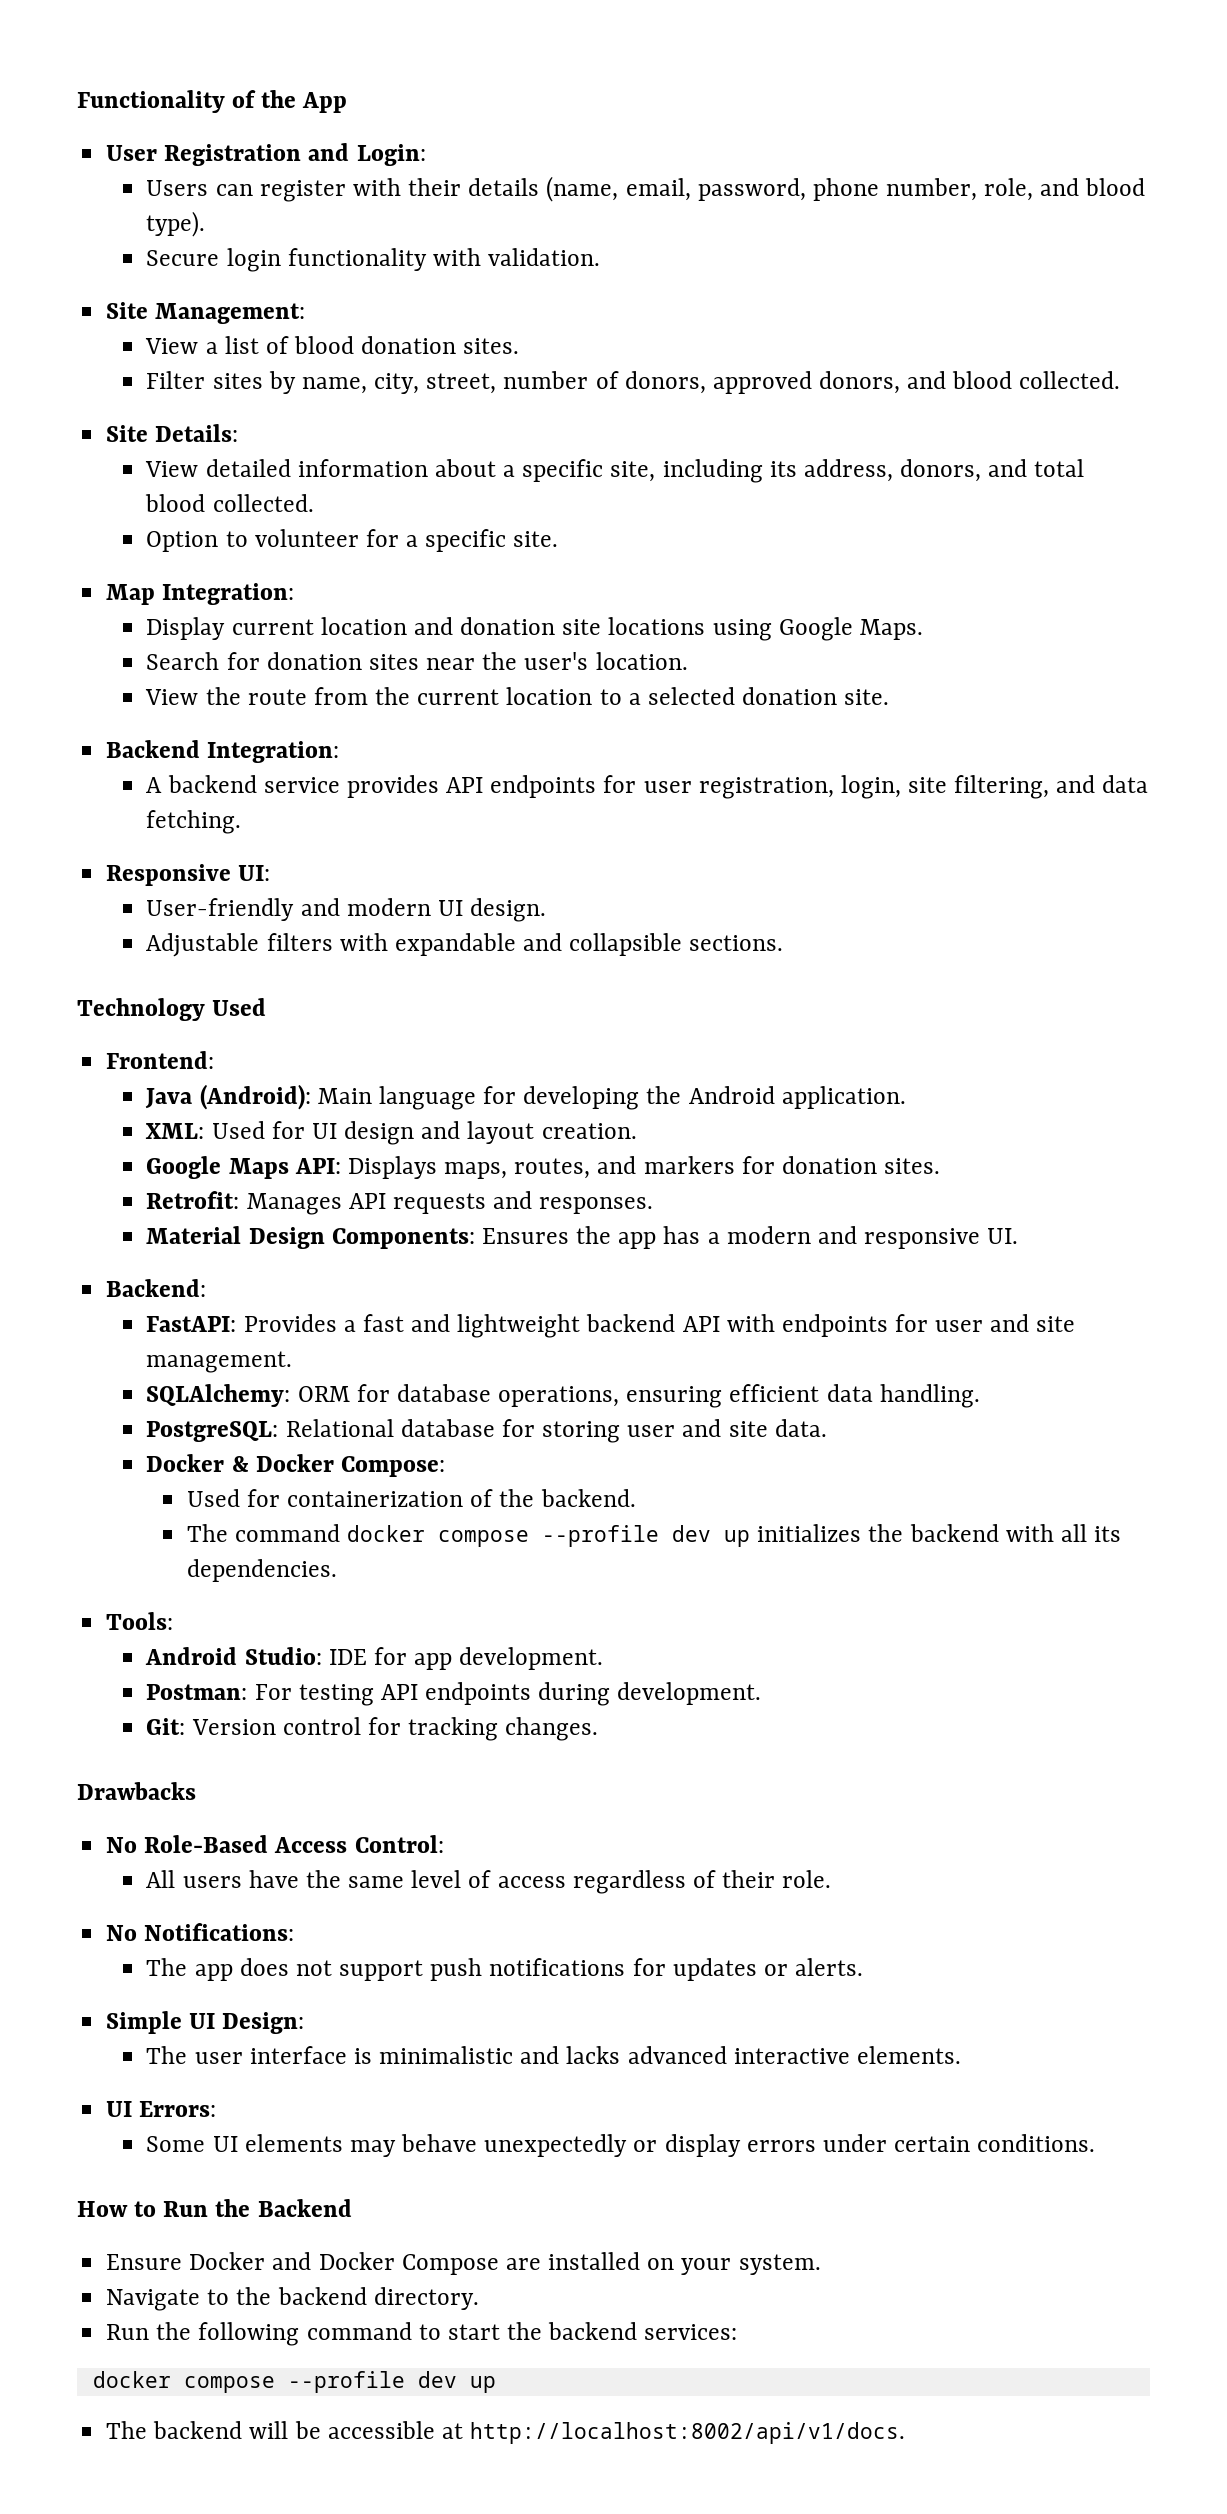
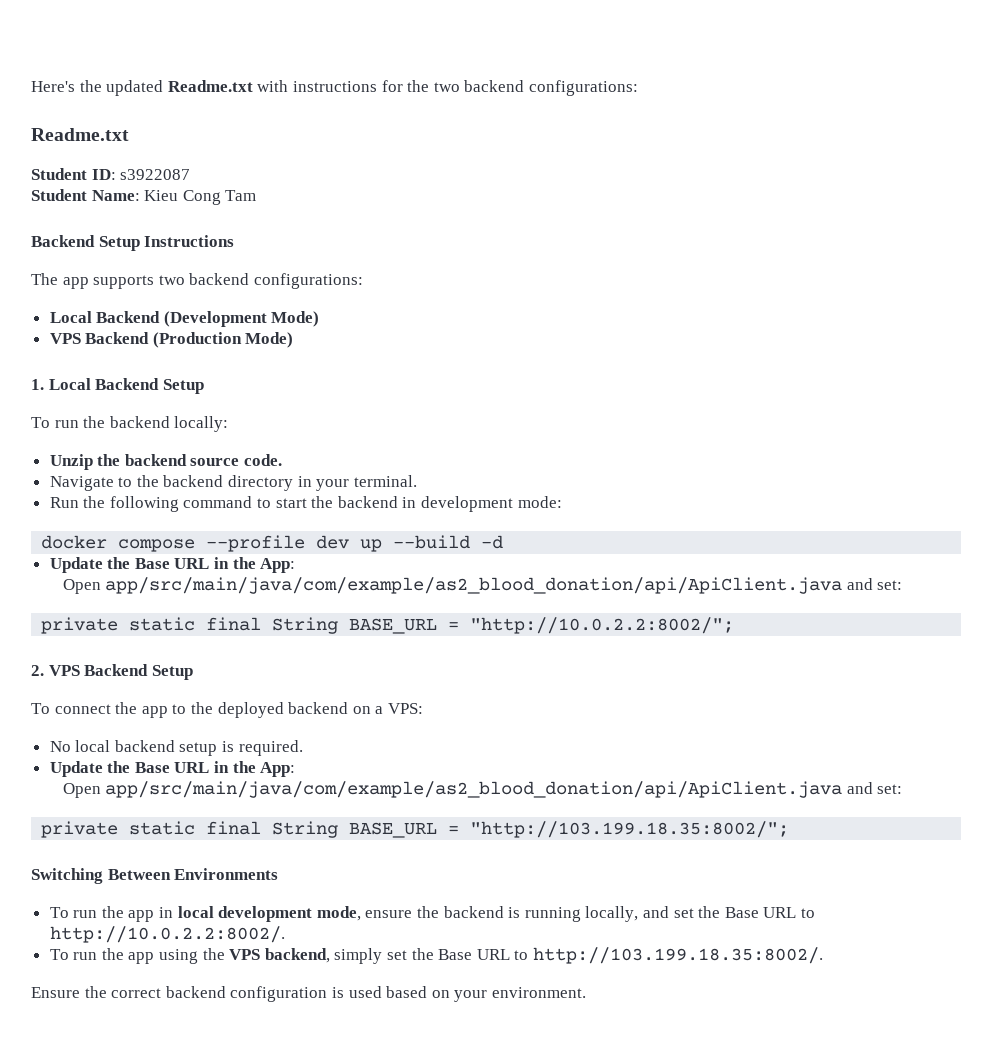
[77,90,348,113] [106,143,426,166] [146,176,1146,202] [146,211,206,237] [146,248,601,272] [106,302,306,324] [145,336,520,354] [146,371,1121,394] [106,424,239,442] [145,459,1085,483] [145,494,314,512] [146,529,559,552] [106,583,295,605] [146,617,923,641] [146,652,688,670] [145,687,890,705] [106,740,340,763] [146,775,1149,799] [146,810,242,834] [106,864,271,886] [146,898,547,922] [146,933,784,957] [77,998,267,1021] [106,1051,215,1069] [145,1084,906,1110] [145,1121,637,1145] [146,1156,940,1179] [146,1191,654,1215] [146,1226,1019,1249] [106,1279,207,1297] [146,1314,1076,1338] [146,1351,293,1373] [146,1384,980,1408] [146,1419,827,1443] [146,1454,445,1477] [186,1489,636,1507] [186,1524,1121,1547] [186,1559,337,1582] [106,1612,174,1630] [145,1647,604,1670] [146,1682,762,1706] [146,1717,599,1741] [77,1782,196,1800] [106,1835,444,1853] [146,1870,832,1894] [106,1923,295,1941] [146,1958,863,1981] [106,2011,305,2034] [146,2046,961,2064] [106,2101,217,2117] [146,2134,1096,2157] [77,2199,352,2217] [106,2252,821,2275] Functionality of the App // User Registration and Login: // Users can register with their details (name, email, password, phone number, role, and blood type). // Secure login functionality with validation. // Site Management: // View a list of blood donation sites. // Filter sites by name, city, street, number of donors, approved donors, and blood collected. // Site Details: // View detailed information about a specific site, including its address, donors, and total blood collected. // Option to volunteer for a specific site. // Map Integration: // Display current location and donation site locations using Google Maps. // Search for donation sites near the user's location. // View the route from the current location to a selected donation site. // Backend Integration: // A backend service provides API endpoints for user registration, login, site filtering, and data fetching. // Responsive UI: // User-friendly and modern UI design. // Adjustable filters with expandable and collapsible sections. // Technology Used // Frontend: // Java (Android): Main language for developing the Android application. // XML: Used for UI design and layout creation. // Google Maps API: Displays maps, routes, and markers for donation sites. // Retrofit: Manages API requests and responses. // Material Design Components: Ensures the app has a modern and responsive UI. // Backend: // FastAPI: Provides a fast and lightweight backend API with endpoints for user and site management. // SQLAlchemy: ORM for database operations, ensuring efficient data handling. // PostgreSQL: Relational database for storing user and site data. // Docker & Docker Compose: // Used for containerization of the backend. // The command docker compose --profile dev up initializes the backend with all its dependencies. // Tools: // Android Studio: IDE for app development. // Postman: For testing API endpoints during development. // Git: Version control for tracking changes. // Drawbacks // No Role-Based Access Control: // All users have the same level of access regardless of their role. // No Notifications: // The app does not support push notifications for updates or alerts. // Simple UI Design: // The user interface is minimalistic and lacks advanced interactive elements. // UI Errors: // Some UI elements may behave unexpectedly or display errors under certain conditions. // How to Run the Backend // Ensure Docker and Docker Compose are installed on your system. -> [31,80,638,96] [31,128,129,141] [31,168,191,180] [31,189,257,205] [31,235,235,251] [31,273,363,289] [49,311,320,327] [49,332,294,348] [31,378,204,394] [31,416,229,432] [49,454,283,470] Here's the updated Readme.txt with instructions for the two backend configurations: // Readme.txt // Student ID: s3922087 // Student Name: Kieu Cong Tam // Backend Setup Instructions // The app supports two backend configurations: // Local Backend (Development Mode) // VPS Backend (Production Mode) // 1. Local Backend Setup // To run the backend locally: // Unzip the backend source code.
[373,2287,479,2310] directory. -> [228,475,417,491] directory in your terminal.
[644,2324,738,2340] [92,2371,496,2393] [106,2421,906,2444] services: // docker compose --profile dev up // The backend will be accessible at http://localhost:8002/api/v1/docs. -> [402,496,562,512] [41,535,504,552] [49,557,296,573] [62,577,903,594] [41,617,735,634] [31,664,193,680] [31,702,423,718] [49,740,303,756] [49,761,296,777] [62,781,903,798] [41,821,790,838] [31,868,279,884] [49,906,815,922] [49,926,285,943] [49,947,823,964] [31,986,586,1002] in development mode: // docker compose --profile dev up --build -d // Update the Base URL in the App: // Open app/src/main/java/com/example/as2_blood_donation/api/ApiClient.java and set: // private static final String BASE_URL = "http://10.0.2.2:8002/"; // 2. VPS Backend Setup // To connect the app to the deployed backend on a VPS: // No local backend setup is required. // Update the Base URL in the App: // Open app/src/main/java/com/example/as2_blood_donation/api/ApiClient.java and set: // private static final String BASE_URL = "http://103.199.18.35:8002/"; // Switching Between Environments // To run the app in local development mode, ensure the backend is running locally, and set the Base URL to http://10.0.2.2:8002/. // To run the app using the VPS backend, simply set the Base URL to http://103.199.18.35:8002/. // Ensure the correct backend configuration is used based on your environment.

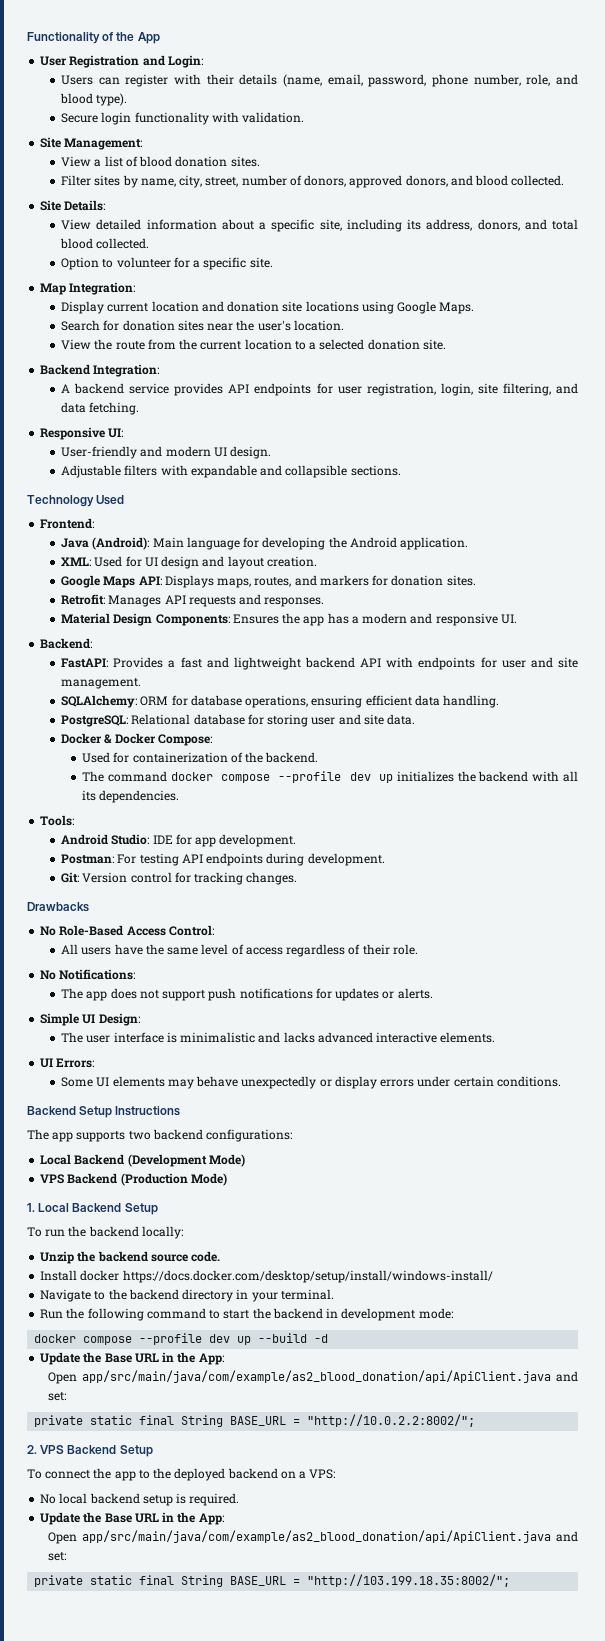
[31,80,638,96] [31,128,129,141] [31,168,191,180] [31,189,257,205] Here's the updated Readme.txt with instructions for the two backend configurations: // Readme.txt // Student ID: s3922087 // Student Name: Kieu Cong Tam -> [27,32,160,44] [40,55,203,68] [61,74,578,87] [60,93,128,106] [61,112,305,125] [40,137,143,150] [61,156,260,167] [61,175,565,188] [40,200,106,211] [61,219,578,232] [60,238,150,249] [61,257,273,270] [40,282,136,295] [61,301,475,314] [61,320,344,331] [61,339,446,350] [40,364,160,377] [61,383,578,396] [61,402,140,415] [40,427,124,440] [61,446,272,459] [61,465,401,478] [27,495,125,507] [40,518,95,529] [61,537,469,550] [61,556,317,569] [61,575,476,588] [61,594,325,607] [61,613,517,626] [40,638,93,649] [61,657,578,670] [61,678,142,689] [61,695,500,708] [61,714,416,727] [61,733,212,746] [82,752,319,763] [82,771,578,783] [82,790,180,803] [40,815,75,826] [61,834,297,847] [61,853,385,866] [61,872,298,885] [27,902,89,912] [40,925,214,936] [61,944,418,957] [40,969,136,980] [61,988,433,1001] [40,1013,140,1026] [61,1032,496,1043] [40,1058,95,1068] [61,1076,561,1089] Functionality of the App // User Registration and Login: // Users can register with their details (name, email, password, phone number, role, and blood type). // Secure login functionality with validation. // Site Management: // View a list of blood donation sites. // Filter sites by name, city, street, number of donors, approved donors, and blood collected. // Site Details: // View detailed information about a specific site, including its address, donors, and total blood collected. // Option to volunteer for a specific site. // Map Integration: // Display current location and donation site locations using Google Maps. // Search for donation sites near the user's location. // View the route from the current location to a selected donation site. // Backend Integration: // A backend service provides API endpoints for user registration, login, site filtering, and data fetching. // Responsive UI: // User-friendly and modern UI design. // Adjustable filters with expandable and collapsible sections. // Technology Used // Frontend: // Java (Android): Main language for developing the Android application. // XML: Used for UI design and layout creation. // Google Maps API: Displays maps, routes, and markers for donation sites. // Retrofit: Manages API requests and responses. // Material Design Components: Ensures the app has a modern and responsive UI. // Backend: // FastAPI: Provides a fast and lightweight backend API with endpoints for user and site management. // SQLAlchemy: ORM for database operations, ensuring efficient data handling. // PostgreSQL: Relational database for storing user and site data. // Docker & Docker Compose: // Used for containerization of the backend. // The command docker compose --profile dev up initializes the backend with all its dependencies. // Tools: // Android Studio: IDE for app development. // Postman: For testing API endpoints during development. // Git: Version control for tracking changes. // Drawbacks // No Role-Based Access Control: // All users have the same level of access regardless of their role. // No Notifications: // The app does not support push notifications for updates or alerts. // Simple UI Design: // The user interface is minimalistic and lacks advanced interactive elements. // UI Errors: // Some UI elements may behave unexpectedly or display errors under certain conditions.
(283, 460) none -> [40,1270,493,1283] // Install docker https://docs.docker.com/desktop/setup/install/windows-install/
[31,868,279,884] [49,906,815,922] [49,926,285,943] [49,947,823,964] [31,986,586,1002] // Switching Between Environments // To run the app in local development mode, ensure the backend is running locally, and set the Base URL to http://10.0.2.2:8002/. // To run the app using the VPS backend, simply set the Base URL to http://103.199.18.35:8002/. // Ensure the correct backend configuration is used based on your environment. -> (511, 1580) none

